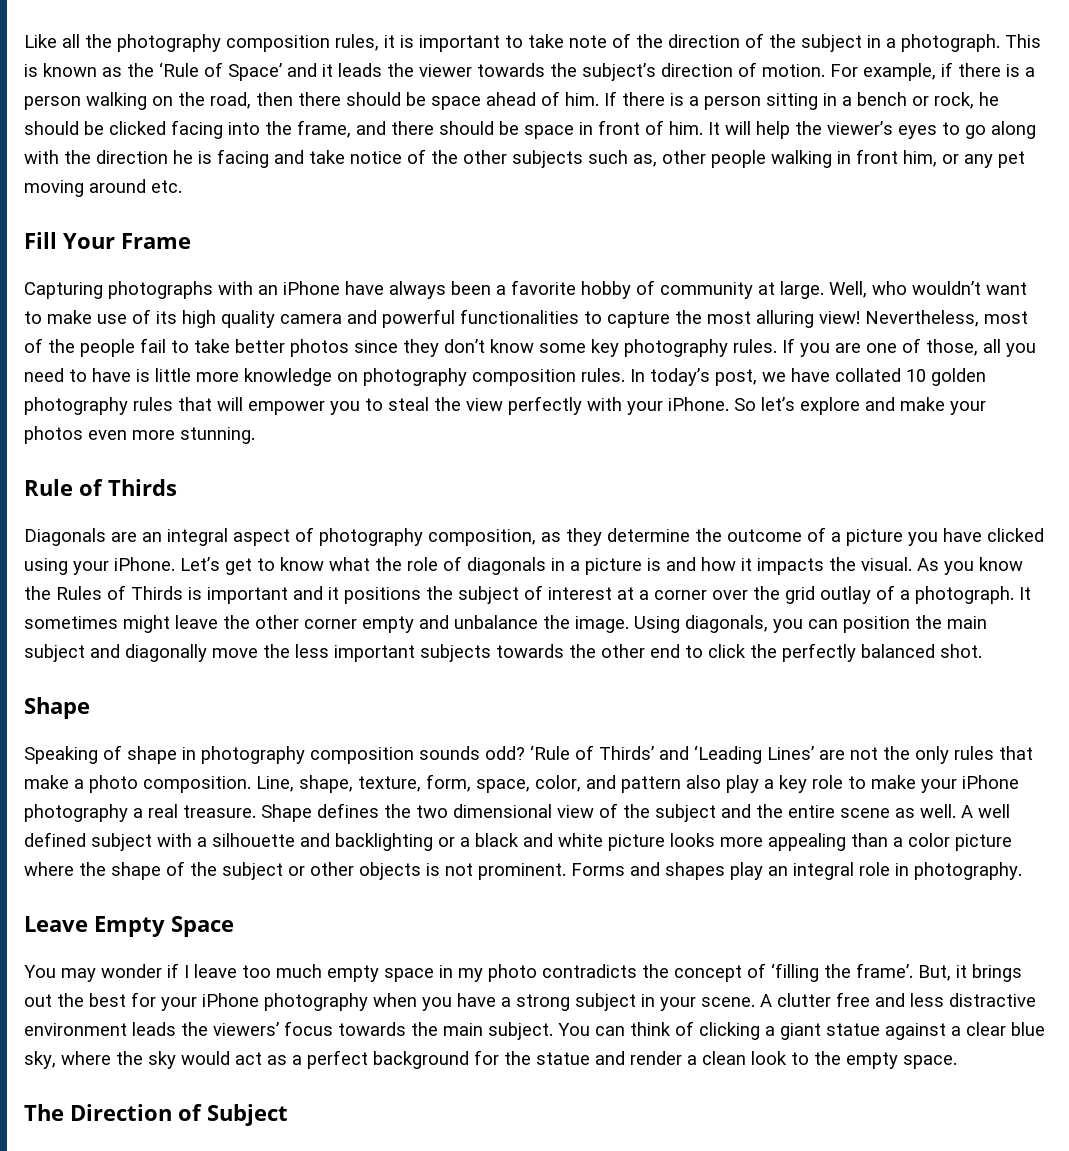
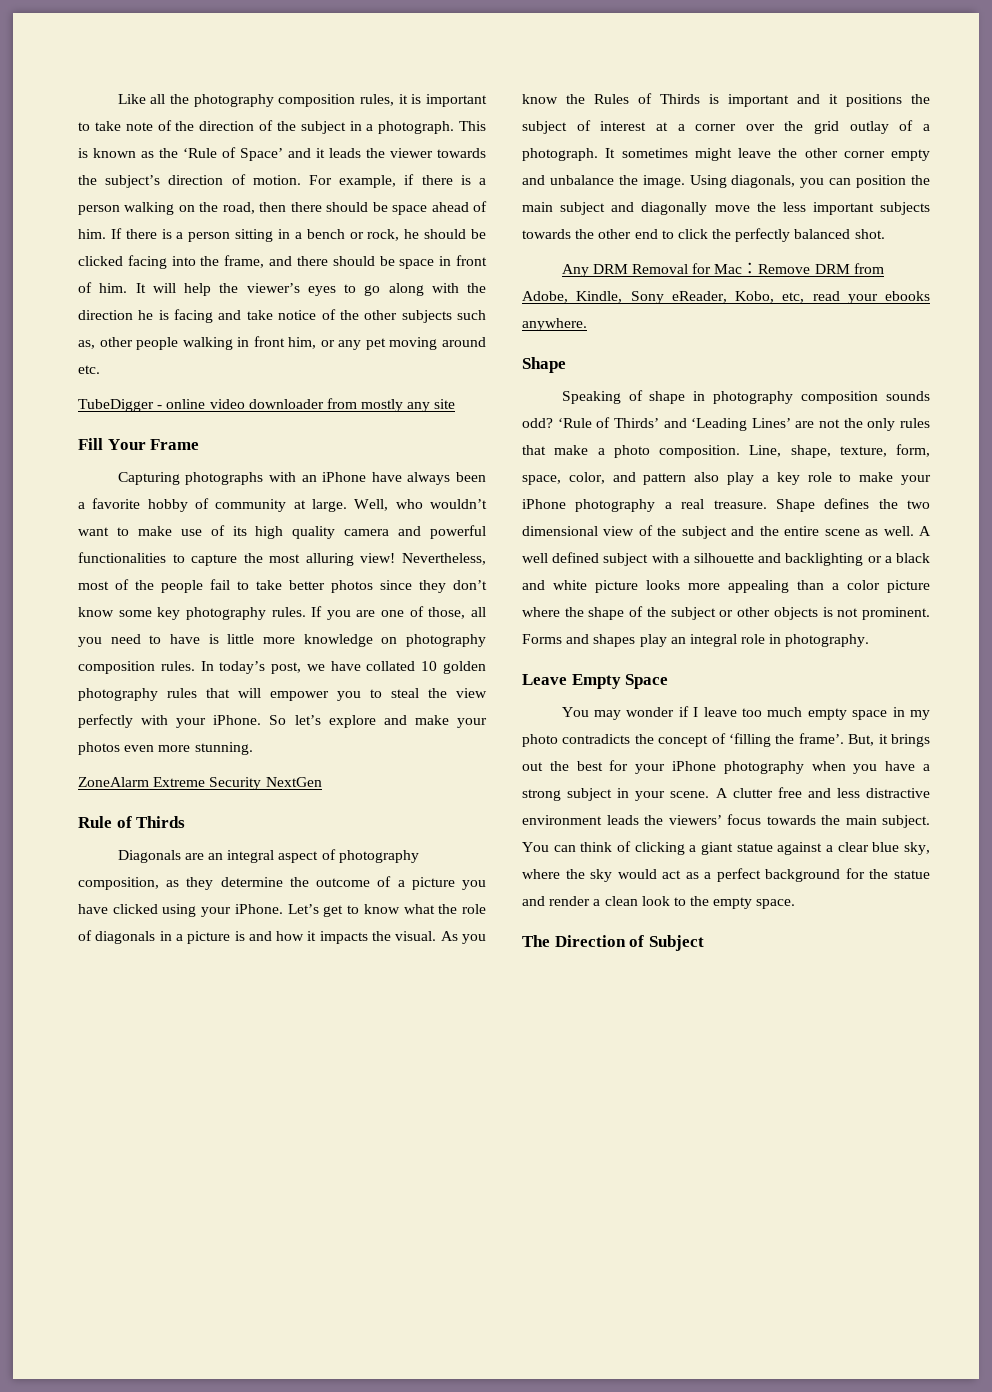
(182, 186) none -> [78,398,456,412] // TubeDigger - online video downloader from mostly any site
(255, 435) none -> [78,777,322,790] // ZoneAlarm Extreme Security NextGen
(982, 651) none -> [561,262,884,277] [522,291,930,304] [522,318,587,331] // Any DRM Removal for Mac：Remove DRM from Adobe, Kindle, Sony eReader, Kobo, etc, read your ebooks anywhere.

